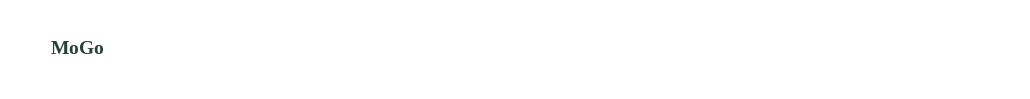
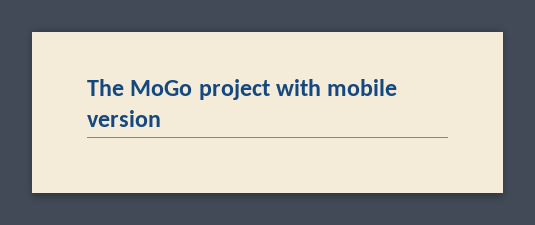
[51,41,104,54] MoGo -> [87,79,398,100] [87,110,161,127] The MoGo project with mobile version

